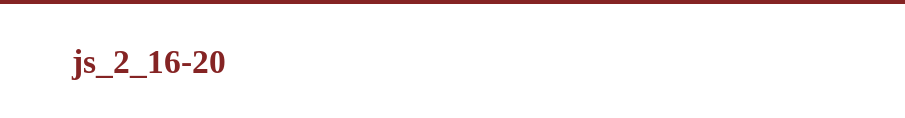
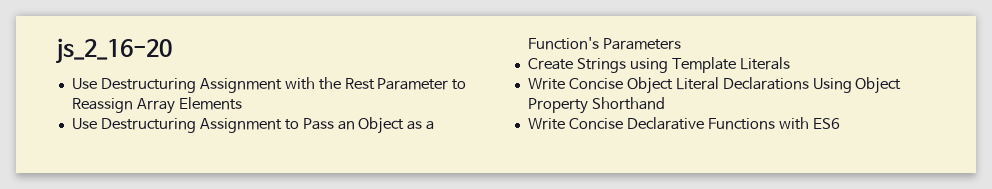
(226, 64) none -> [71,77,467,93] [71,97,242,114] [71,117,435,134] [527,37,681,50] [527,57,790,73] [527,77,902,94] [527,97,665,114] [527,117,840,130] // Use Destructuring Assignment with the Rest Parameter to Reassign Array Elements // Use Destructuring Assignment to Pass an Object as a Function's Parameters // Create Strings using Template Literals // Write Concise Object Literal Declarations Using Object Property Shorthand // Write Concise Declarative Functions with ES6

